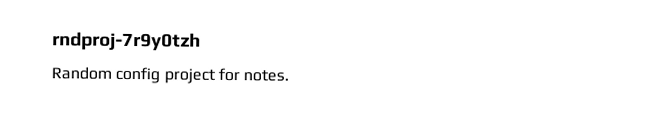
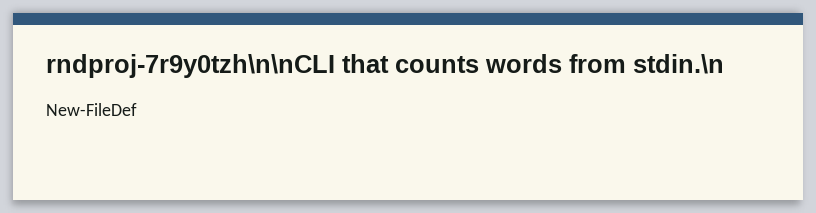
[52,32,201,52] [51,66,290,84] rndproj-7r9y0tzh // Random config project for notes. -> [46,54,724,78] [46,103,137,116] rndproj-7r9y0tzh\n\nCLI that counts words from stdin.\n // New-FileDef

